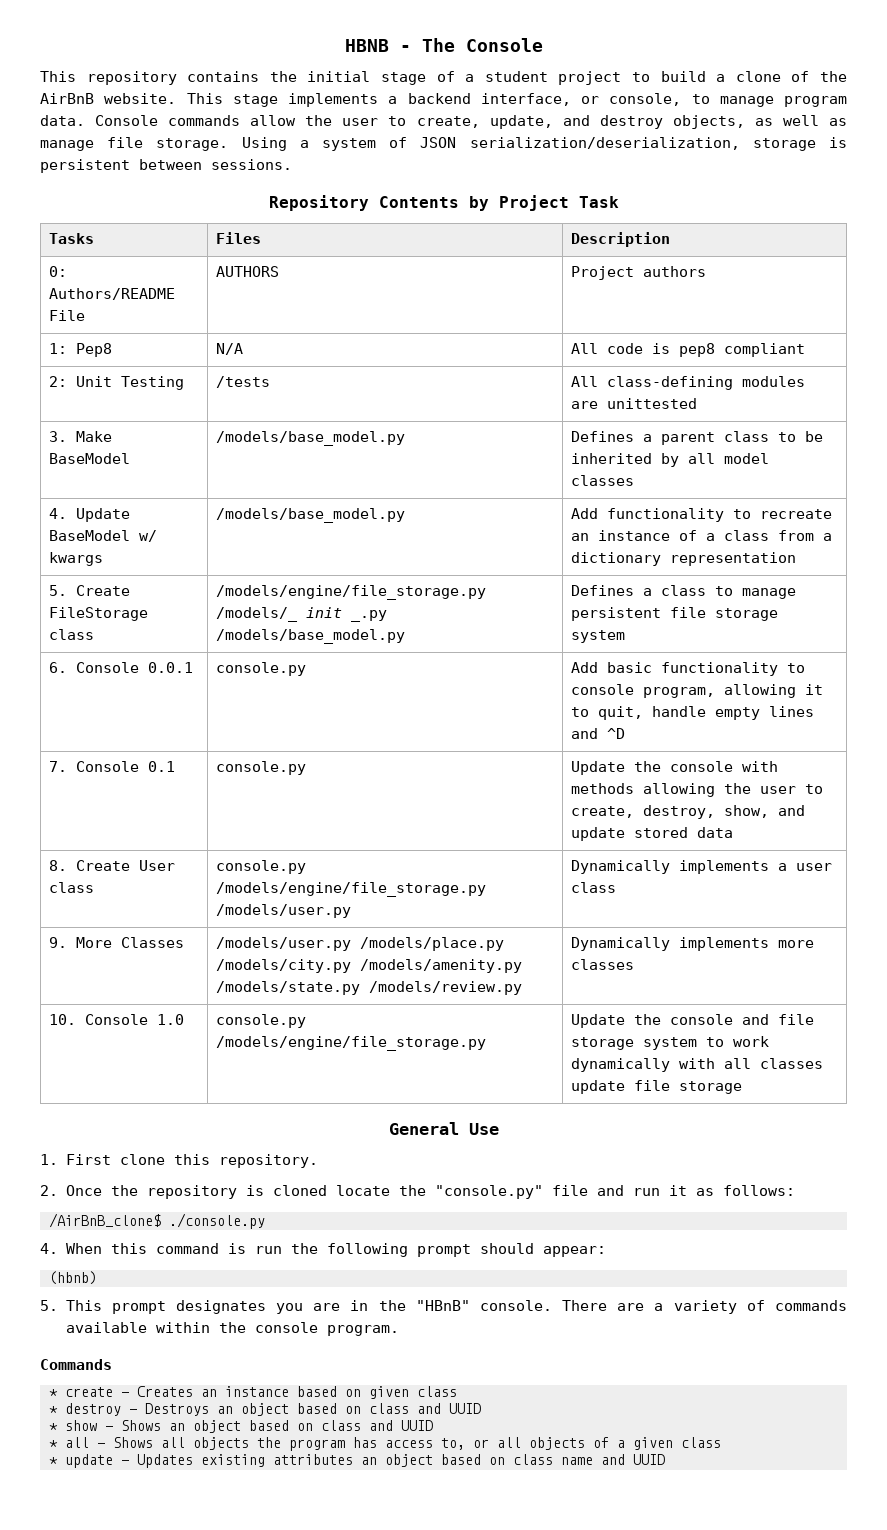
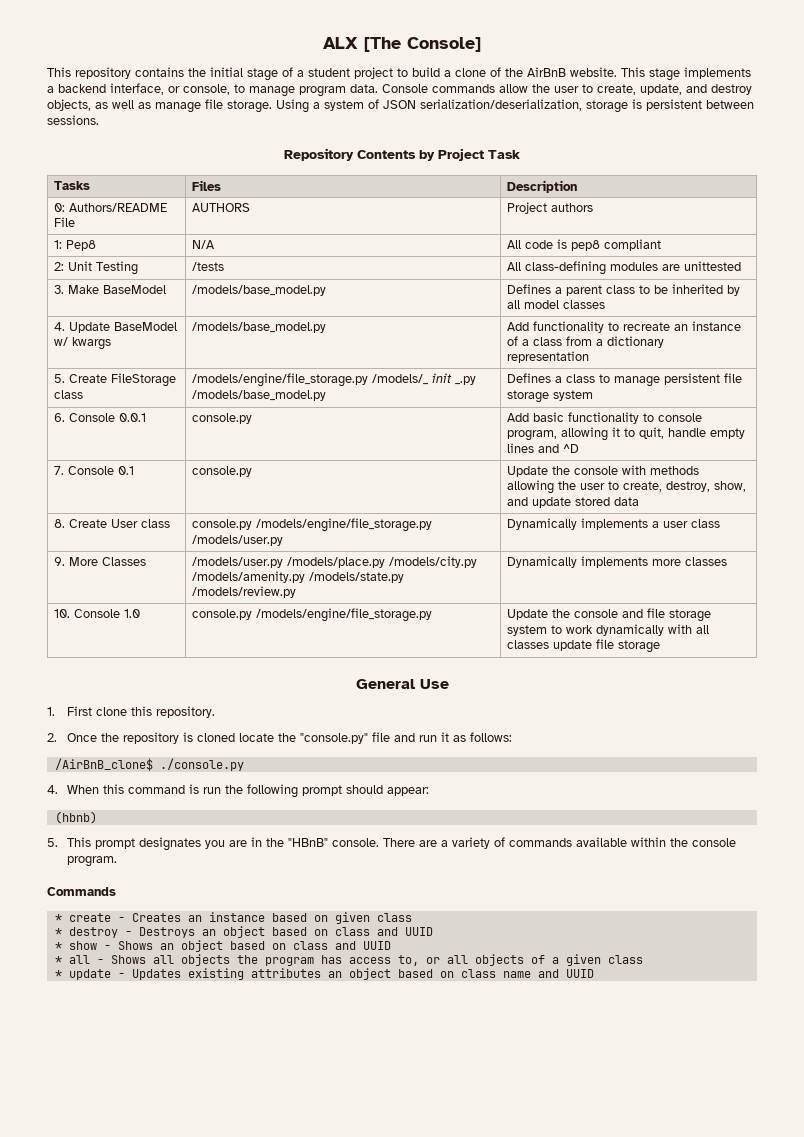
[344,38,543,52] HBNB - The Console -> [323,37,481,52] ALX [The Console]

